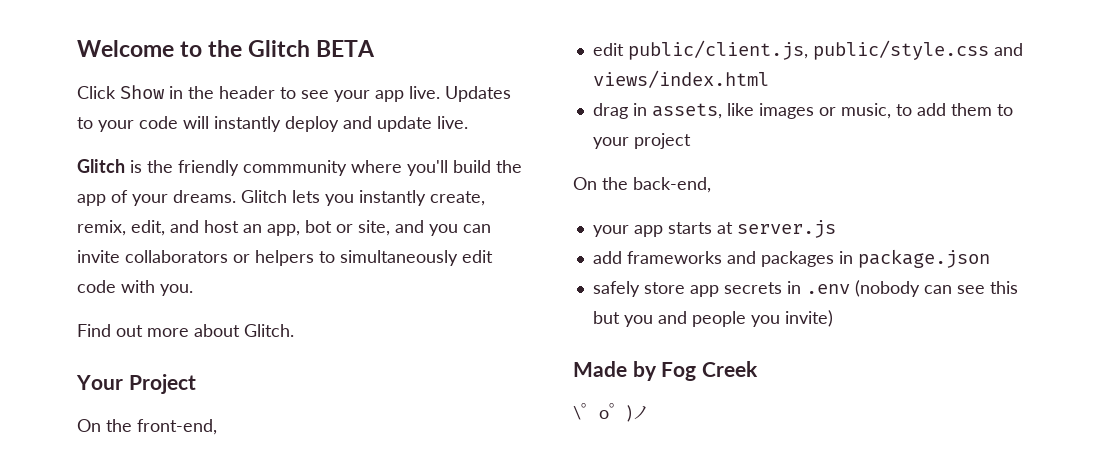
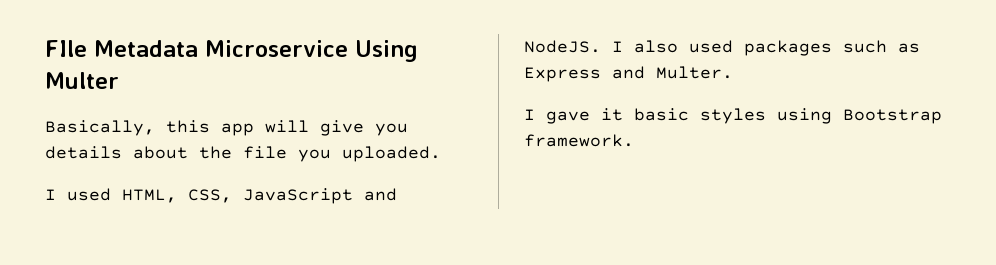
[77,40,376,57] [77,85,511,102] [77,116,468,132] [77,159,522,176] [77,190,485,206] [77,220,491,236] [77,250,493,266] [77,280,193,296] [77,324,294,337] [76,374,196,394] [77,419,217,435] [592,40,1023,60] [592,70,769,88] [592,103,1013,119] [592,133,691,149] [573,177,711,193] [592,220,836,238] [592,249,990,268] [592,280,1018,297] [592,310,833,327] [573,361,759,381] [573,403,650,422] Welcome to the Glitch BETA // Click Show in the header to see your app live. Updates to your code will instantly deploy and update live. // Glitch is the friendly commmunity where you'll build the app of your dreams. Glitch lets you instantly create, remix, edit, and host an app, bot or site, and you can invite collaborators or helpers to simultaneously edit code with you. // Find out more about Glitch. // Your Project // On the front-end, // edit public/client.js, public/style.css and views/index.html // drag in assets, like images or music, to add them to your project // On the back-end, // your app starts at server.js // add frameworks and packages in package.json // safely store app secrets in .env (nobody can see this but you and people you invite) // Made by Fog Creek // \゜o゜)ノ -> [45,40,418,62] [45,72,119,89] [45,120,408,136] [45,146,441,162] [45,188,397,204] [524,40,920,56] [524,66,733,82] [524,108,942,124] [524,134,634,147] FIle Metadata Microservice Using Multer // Basically, this app will give you details about the file you uploaded. // I used HTML, CSS, JavaScript and NodeJS. I also used packages such as Express and Multer. // I gave it basic styles using Bootstrap framework.

